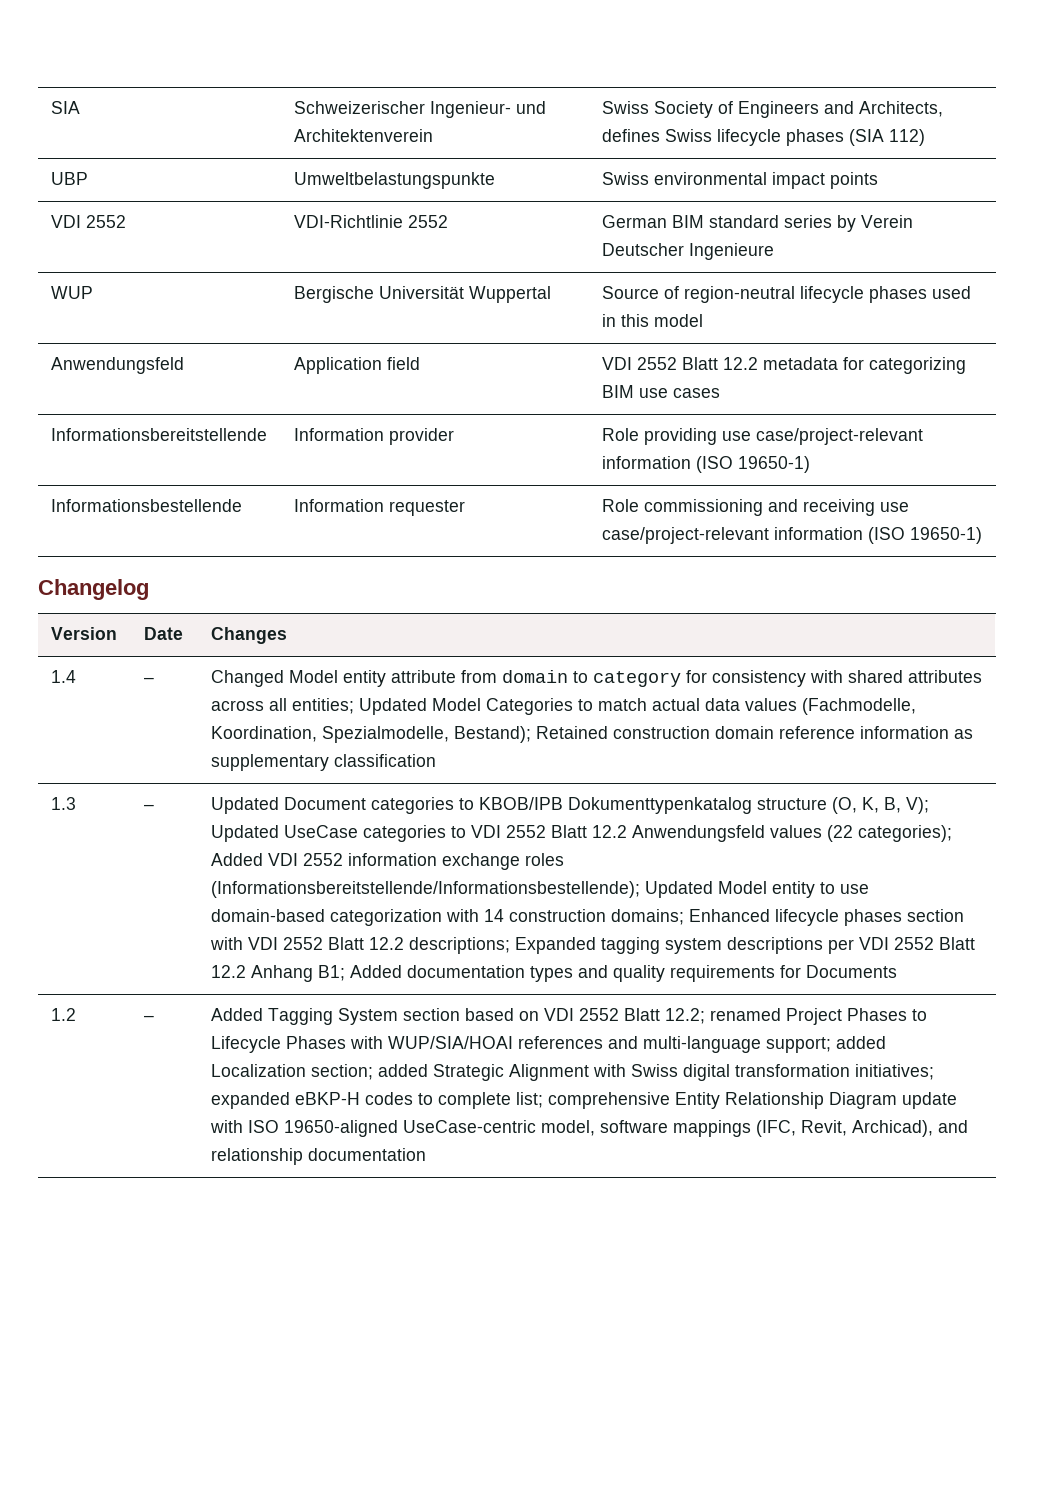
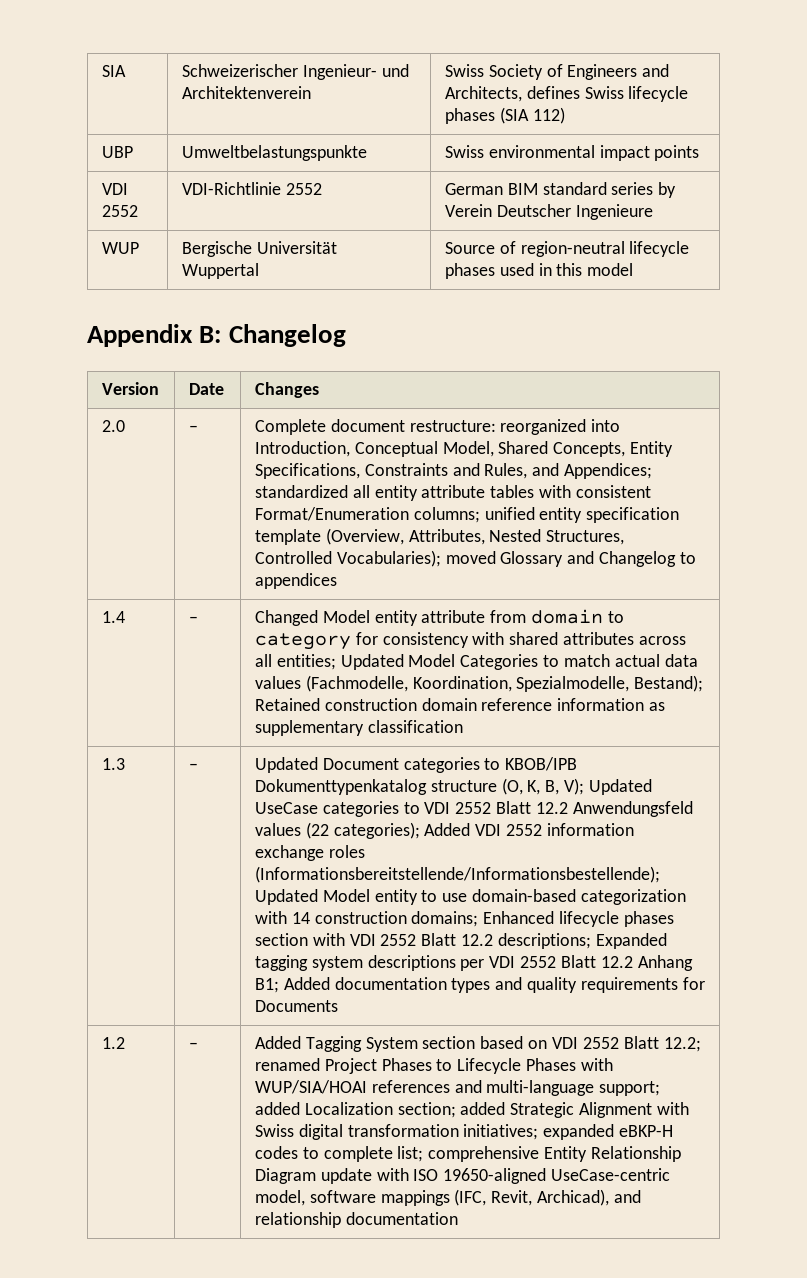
[51,357,185,374] [294,357,421,374] [602,357,967,374] [602,385,721,398] [51,428,268,441] [294,428,455,445] [602,428,924,445] [602,456,811,473] [51,499,243,512] [294,499,466,516] [602,499,910,516] [602,527,983,544] [38,579,149,600] [51,627,118,640] [144,627,184,640] [211,627,288,644] // Anwendungsfeld | Application field | VDI 2552 Blatt 12.2 metadata for categorizing BIM use cases // Informationsbereitstellende | Information provider | Role providing use case/project-relevant information (ISO 19650-1) // Informationsbestellende | Information requester | Role commissioning and receiving use case/project-relevant information (ISO 19650-1) // Changelog // Version | Date | Changes -> [87,324,346,347] [101,382,159,395] [188,383,224,395] [254,382,319,398] [101,420,125,432] [188,425,198,432] [254,419,621,435] [254,441,674,457] [254,463,653,479] [254,485,651,501] [254,507,680,523] [254,528,625,545] [254,550,696,567] [254,573,337,589] // Appendix B: Changelog // Version | Date | Changes // 2.0 | – | Complete document restructure: reorganized into Introduction, Conceptual Model, Shared Concepts, Entity Specifications, Constraints and Rules, and Appendices; standardized all entity attribute tables with consistent Format/Enumeration columns; unified entity specification template (Overview, Attributes, Nested Structures, Controlled Vocabularies); moved Glossary and Changelog to appendices

